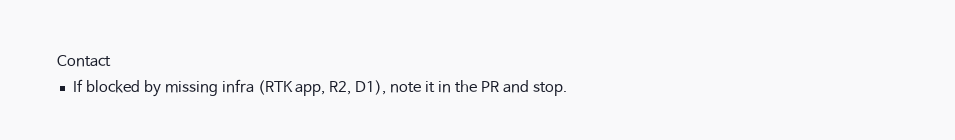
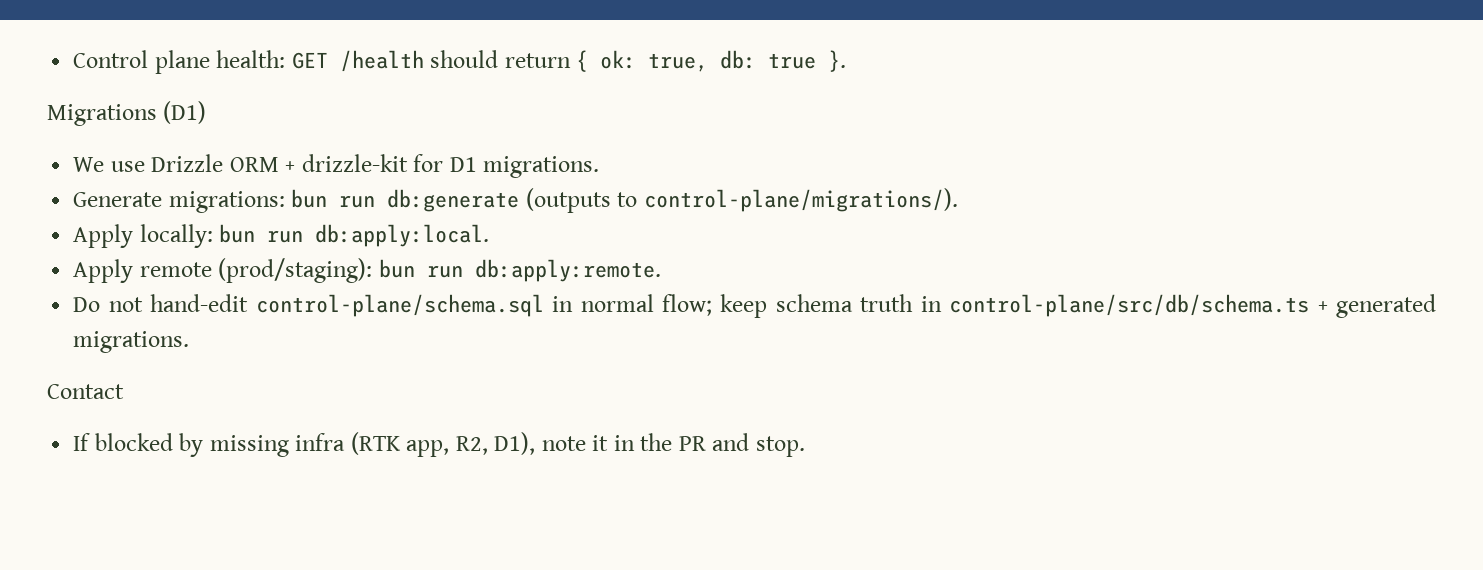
(57, 61) none -> [73,50,847,74] [47,101,207,126] [73,154,600,178] [73,188,958,213] [73,224,490,248] [73,258,661,283] [73,294,1436,318] [73,331,190,353] Control plane health: GET /health should return { ok: true, db: true }. // Migrations (D1) // We use Drizzle ORM + drizzle-kit for D1 migrations. // Generate migrations: bun run db:generate (outputs to control-plane/migrations/). // Apply locally: bun run db:apply:local. // Apply remote (prod/staging): bun run db:apply:remote. // Do not hand-edit control-plane/schema.sql in normal flow; keep schema truth in control-plane/src/db/schema.ts + generated migrations. //

